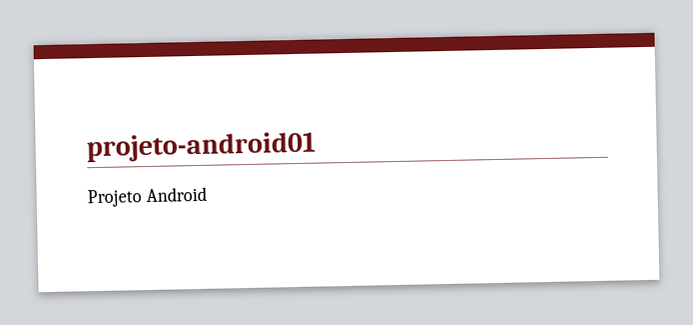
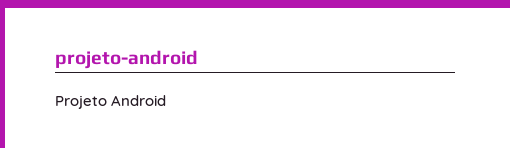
[86,131,316,163] projeto-android01 -> [55,50,198,69] projeto-android

